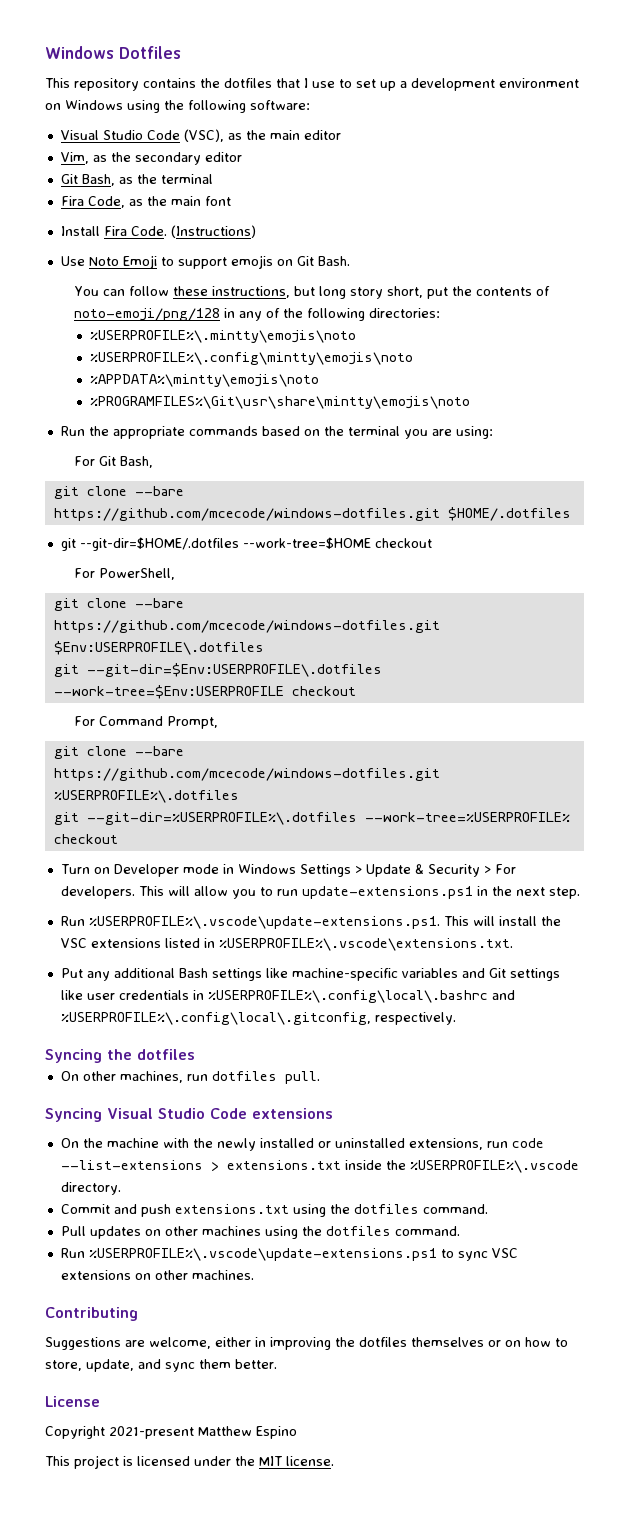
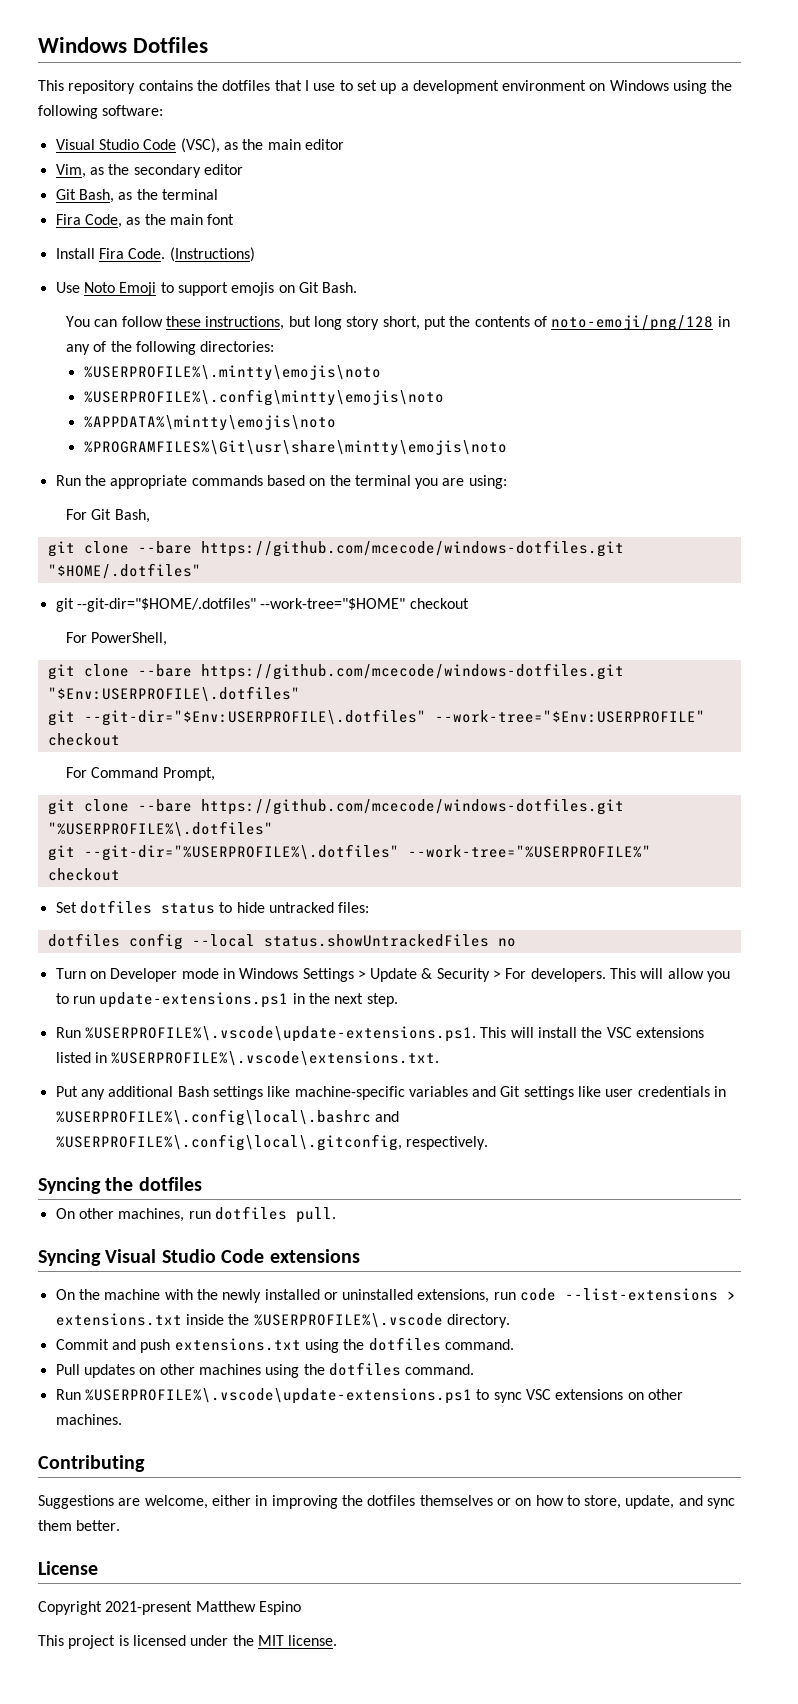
[447,507,571,521] [60,537,371,551] $HOME/.dotfiles // git --git-dir=$HOME/.dotfiles --work-tree=$HOME -> [47,563,201,579] [55,598,406,612] "$HOME/.dotfiles" // git --git-dir="$HOME/.dotfiles" --work-tree="$HOME"
[53,641,264,655] [53,663,382,677] [53,685,284,699] $Env:USERPROFILE\.dotfiles // git --git-dir=$Env:USERPROFILE\.dotfiles --work-tree=$Env:USERPROFILE -> [47,686,300,702] [47,709,705,726] "$Env:USERPROFILE\.dotfiles" // git --git-dir="$Env:USERPROFILE\.dotfiles" --work-tree="$Env:USERPROFILE"
[53,790,239,803] [53,812,570,825] [53,834,118,844] %USERPROFILE%\.dotfiles // git --git-dir=%USERPROFILE%\.dotfiles --work-tree=%USERPROFILE% checkout -> [47,821,273,837] [47,844,651,861] [47,868,120,881] [55,900,370,914] [47,933,516,950] "%USERPROFILE%\.dotfiles" // git --git-dir="%USERPROFILE%\.dotfiles" --work-tree="%USERPROFILE%" checkout // Set dotfiles status to hide untracked files: // dotfiles config --local status.showUntrackedFiles no

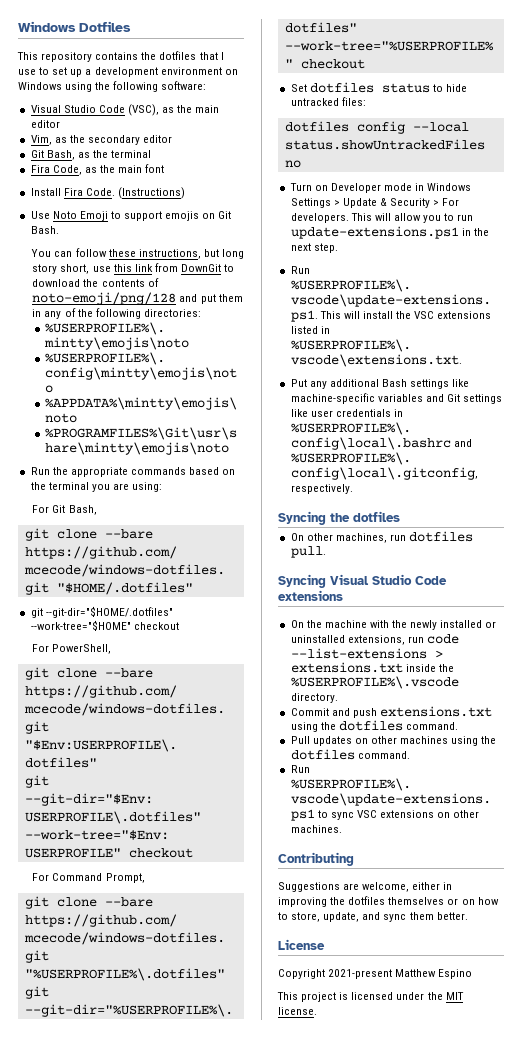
[423,316,446,330] put -> [92,263,235,272] [32,279,81,287] use this link from DownGit to download
(714, 323) none -> [179,294,243,304] and put them

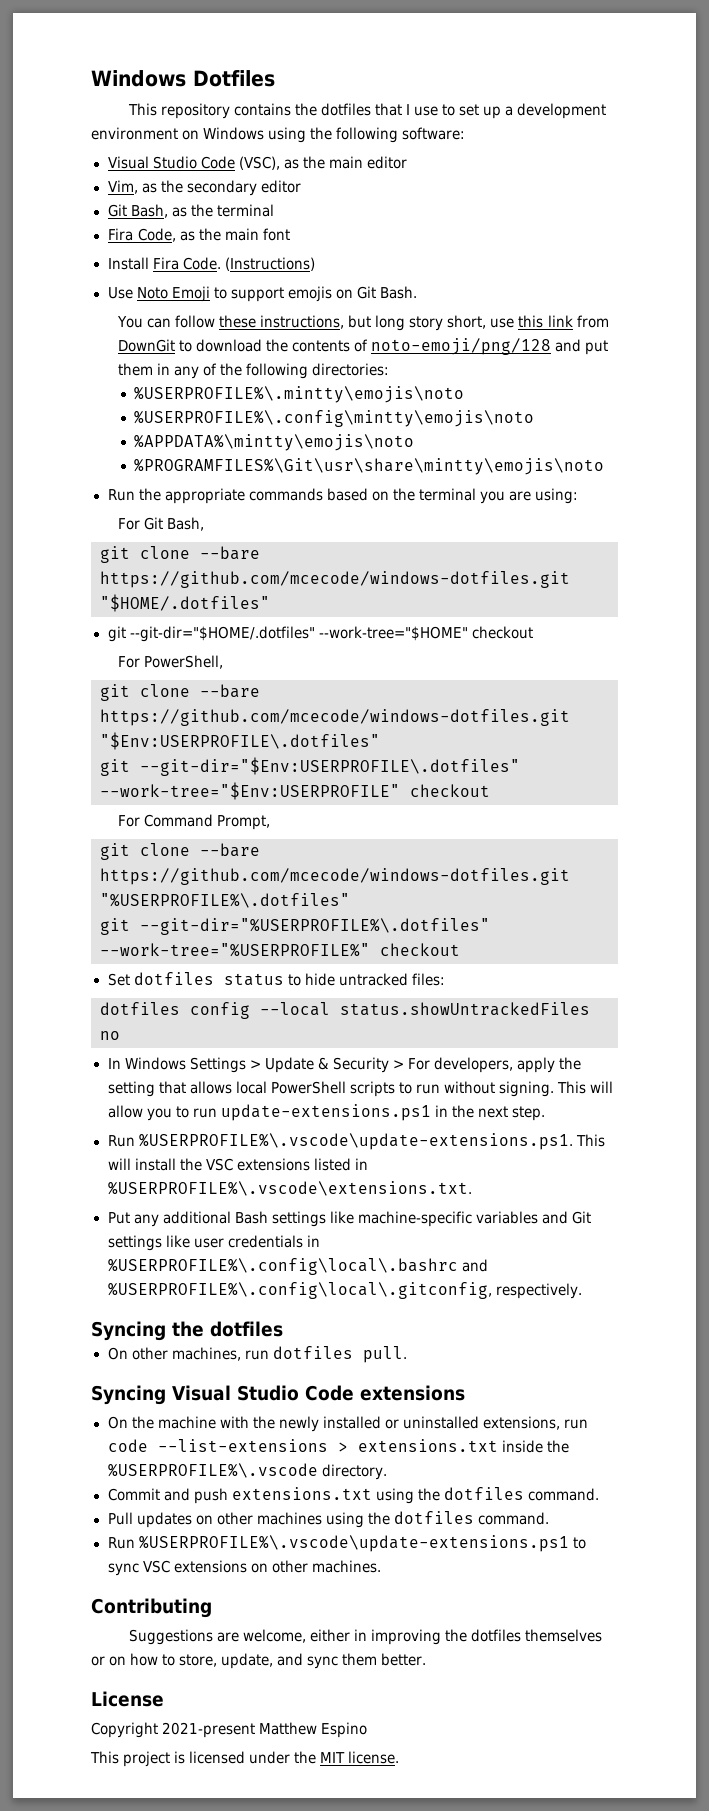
[289,183,425,193] Turn on Developer mode in -> [107,1058,121,1069] In
[290,213,349,223] developers. -> [433,1057,582,1073] [107,1081,554,1097] developers, apply the setting that allows local PowerShell scripts to run without signing.

